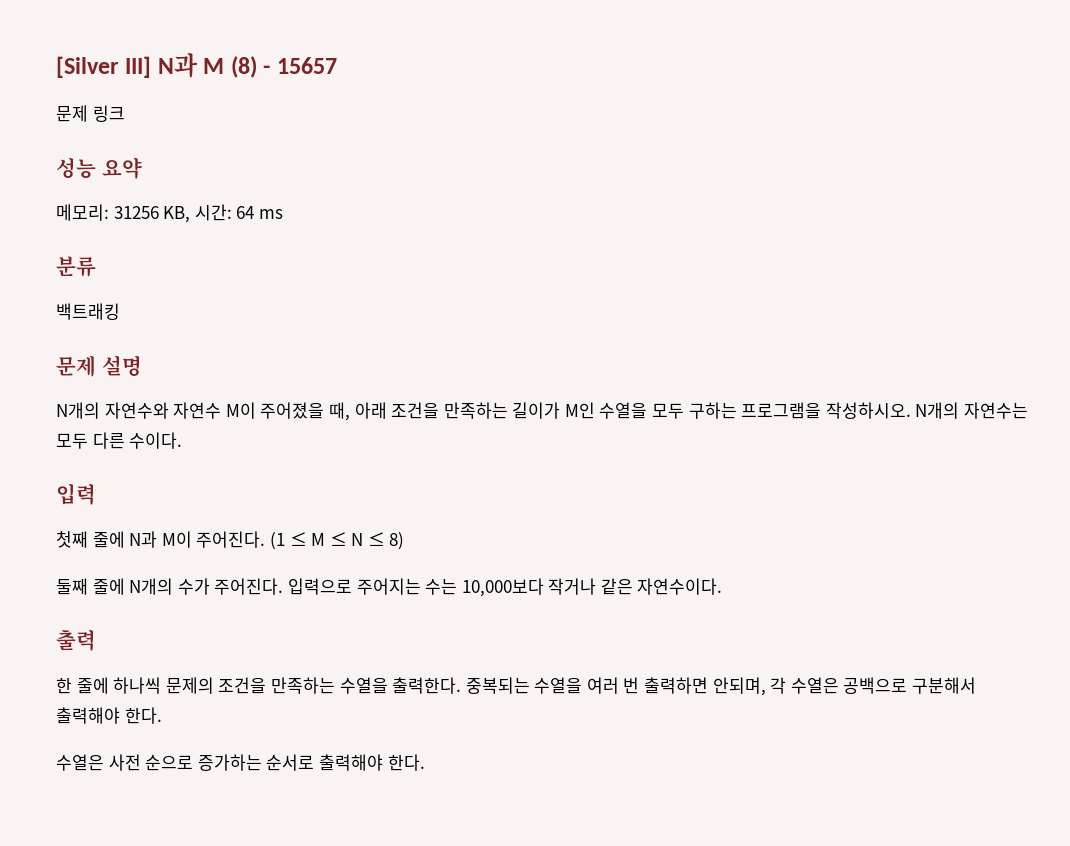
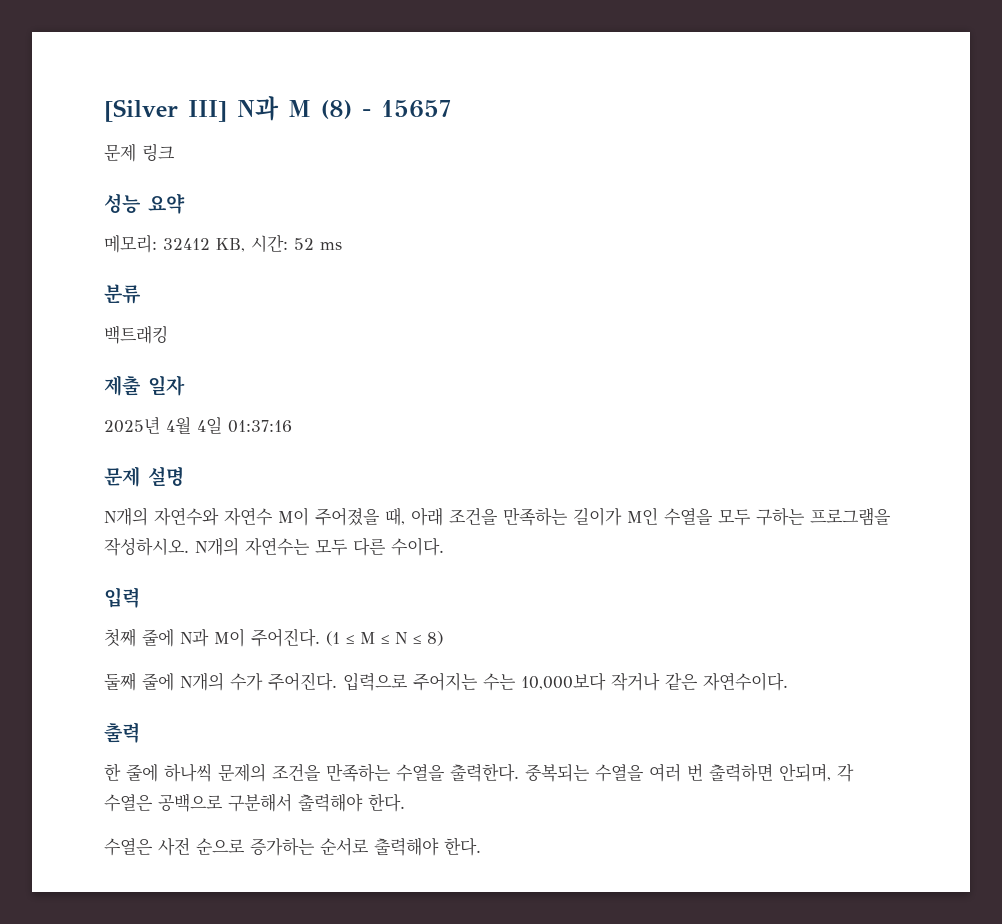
[113,206,159,219] 31256 -> [163,238,210,250] 32412
[236,206,255,219] 64 -> [294,238,314,250] 52
(120, 311) none -> [104,375,185,396] [104,417,292,434] // 제출 일자 // 2025년 4월 4일 01:37:16

